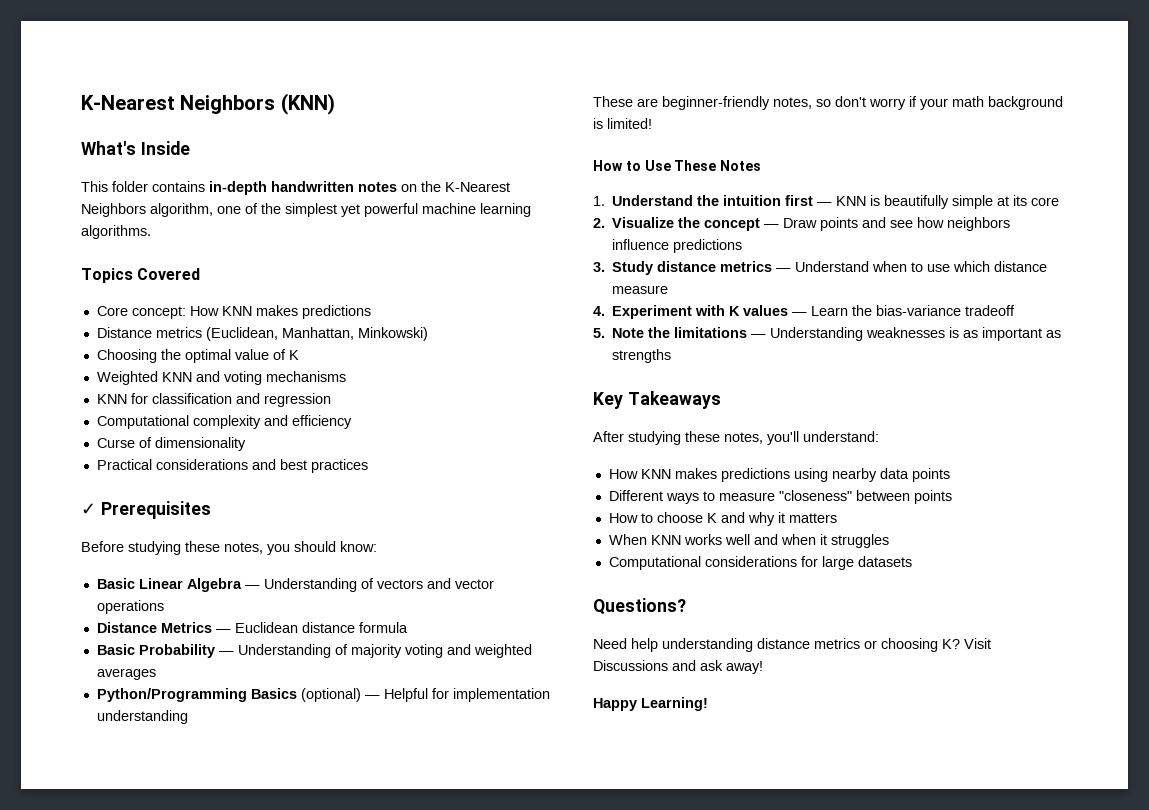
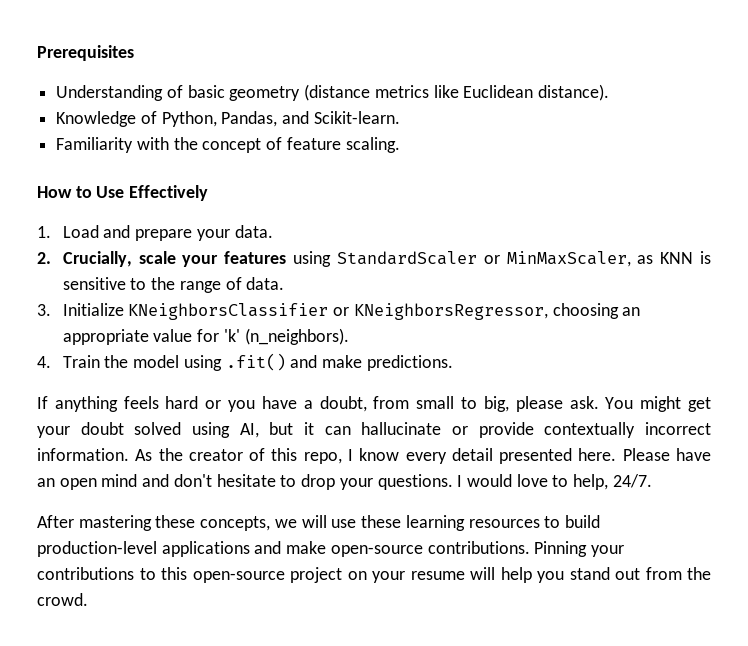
[81,93,335,115] [81,141,190,155] [81,181,510,195] [81,203,531,217] [81,225,151,239] [81,268,201,283] [96,305,371,319] [96,327,428,341] [96,349,299,363] [96,371,346,385] [96,393,331,407] [96,415,352,429] [96,437,246,451] [96,459,368,473] [81,501,211,519] [81,541,377,555] [96,578,494,592] [96,600,164,614] [96,622,408,633] [96,644,532,658] [96,668,156,680] [96,688,550,702] [96,710,188,724] [593,96,1063,110] [593,118,652,129] K-Nearest Neighbors (KNN) // What's Inside // This folder contains in-depth handwritten notes on the K-Nearest Neighbors algorithm, one of the simplest yet powerful machine learning algorithms. // Topics Covered // Core concept: How KNN makes predictions // Distance metrics (Euclidean, Manhattan, Minkowski) // Choosing the optimal value of K // Weighted KNN and voting mechanisms // KNN for classification and regression // Computational complexity and efficiency // Curse of dimensionality // Practical considerations and best practices // ✓ Prerequisites // Before studying these notes, you should know: // Basic Linear Algebra — Understanding of vectors and vector operations // Distance Metrics — Euclidean distance formula // Basic Probability — Understanding of majority voting and weighted averages // Python/Programming Basics (optional) — Helpful for implementation understanding // These are beginner-friendly notes, so don't worry if your math background is limited! -> [37,45,134,61] [56,84,610,101] [56,111,400,127] [56,137,400,153] Prerequisites // Understanding of basic geometry (distance metrics like Euclidean distance). // Knowledge of Python, Pandas, and Scikit-learn. // Familiarity with the concept of feature scaling.
[674,160,762,171] These Notes -> [129,185,209,201] Effectively
[612,195,1060,209] [593,217,1011,231] [612,239,743,253] [593,261,1048,275] [612,285,669,294] [593,305,1016,319] [593,327,1062,341] [612,349,672,363] [593,391,721,409] [593,431,879,445] [608,468,950,482] [608,490,952,504] [608,512,837,526] [608,534,889,548] [608,556,912,570] [593,598,686,615] [593,638,991,652] [593,660,763,674] [593,697,708,711] Understand the intuition first — KNN is beautifully simple at its core // 2. Visualize the concept — Draw points and see how neighbors influence predictions // 3. Study distance metrics — Understand when to use which distance measure // 4. Experiment with K values — Learn the bias-variance tradeoff // 5. Note the limitations — Understanding weaknesses is as important as strengths // Key Takeaways // After studying these notes, you'll understand: // How KNN makes predictions using nearby data points // Different ways to measure "closeness" between points // How to choose K and why it matters // When KNN works well and when it struggles // Computational considerations for large datasets // Questions? // Need help understanding distance metrics or choosing K? Visit Discussions and ask away! // Happy Learning! -> [62,225,273,241] [37,251,712,267] [62,277,285,293] [37,303,641,320] [62,328,349,345] [37,353,453,371] [37,396,711,412] [37,422,711,438] [37,448,712,464] [37,474,652,490] [37,515,600,531] [37,541,625,557] [37,567,711,583] [37,593,88,606] Load and prepare your data. // 2. Crucially, scale your features using StandardScaler or MinMaxScaler, as KNN is sensitive to the range of data. // 3. Initialize KNeighborsClassifier or KNeighborsRegressor, choosing an appropriate value for 'k' (n_neighbors). // 4. Train the model using .fit() and make predictions. // If anything feels hard or you have a doubt, from small to big, please ask. You might get your doubt solved using AI, but it can hallucinate or provide contextually incorrect information. As the creator of this repo, I know every detail presented here. Please have an open mind and don't hesitate to drop your questions. I would love to help, 24/7. // After mastering these concepts, we will use these learning resources to build production-level applications and make open-source contributions. Pinning your contributions to this open-source project on your resume will help you stand out from the crowd.

